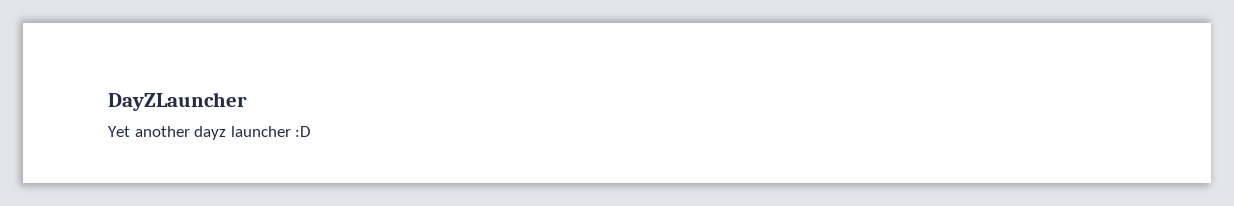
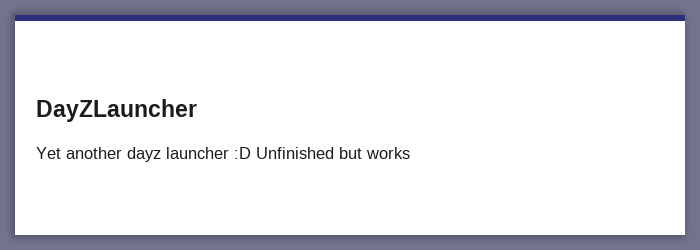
(311, 131) none -> [256,147,410,159] Unfinished but works

